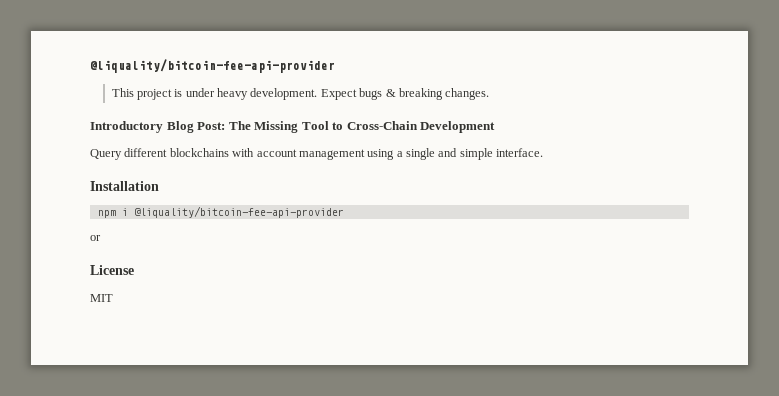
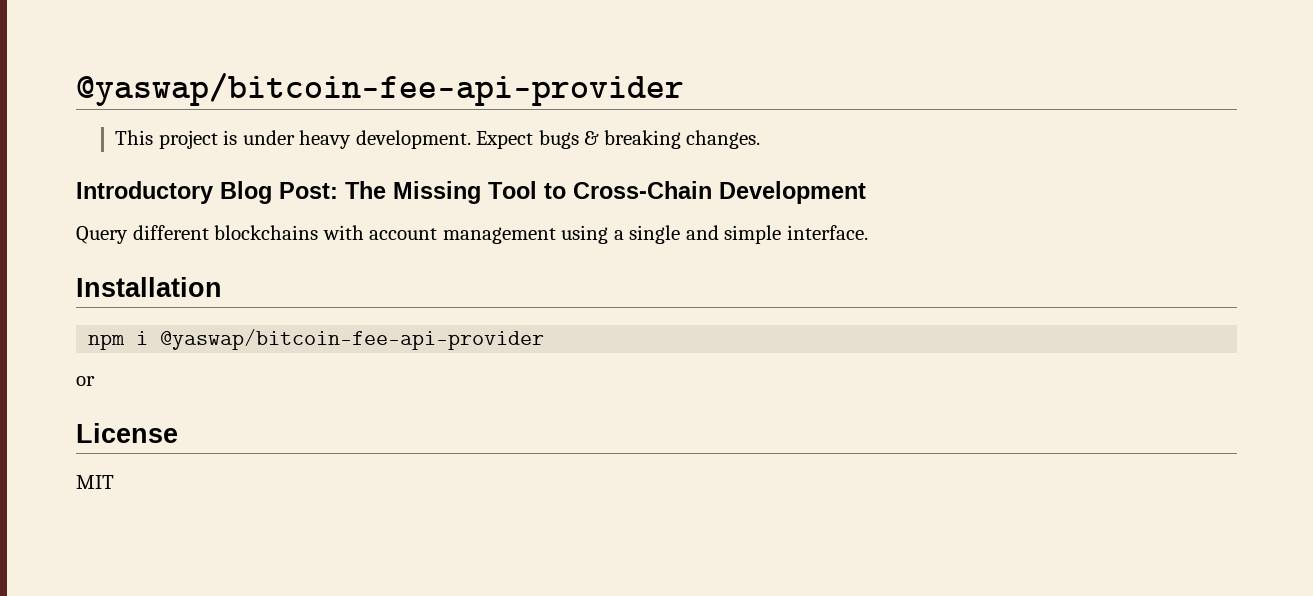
[90,59,335,73] @liquality/bitcoin-fee-api-provider -> [76,73,684,106] @yaswap/bitcoin-fee-api-provider
[133,206,344,218] @liquality/bitcoin-fee-api-provider -> [160,329,545,350] @yaswap/bitcoin-fee-api-provider

